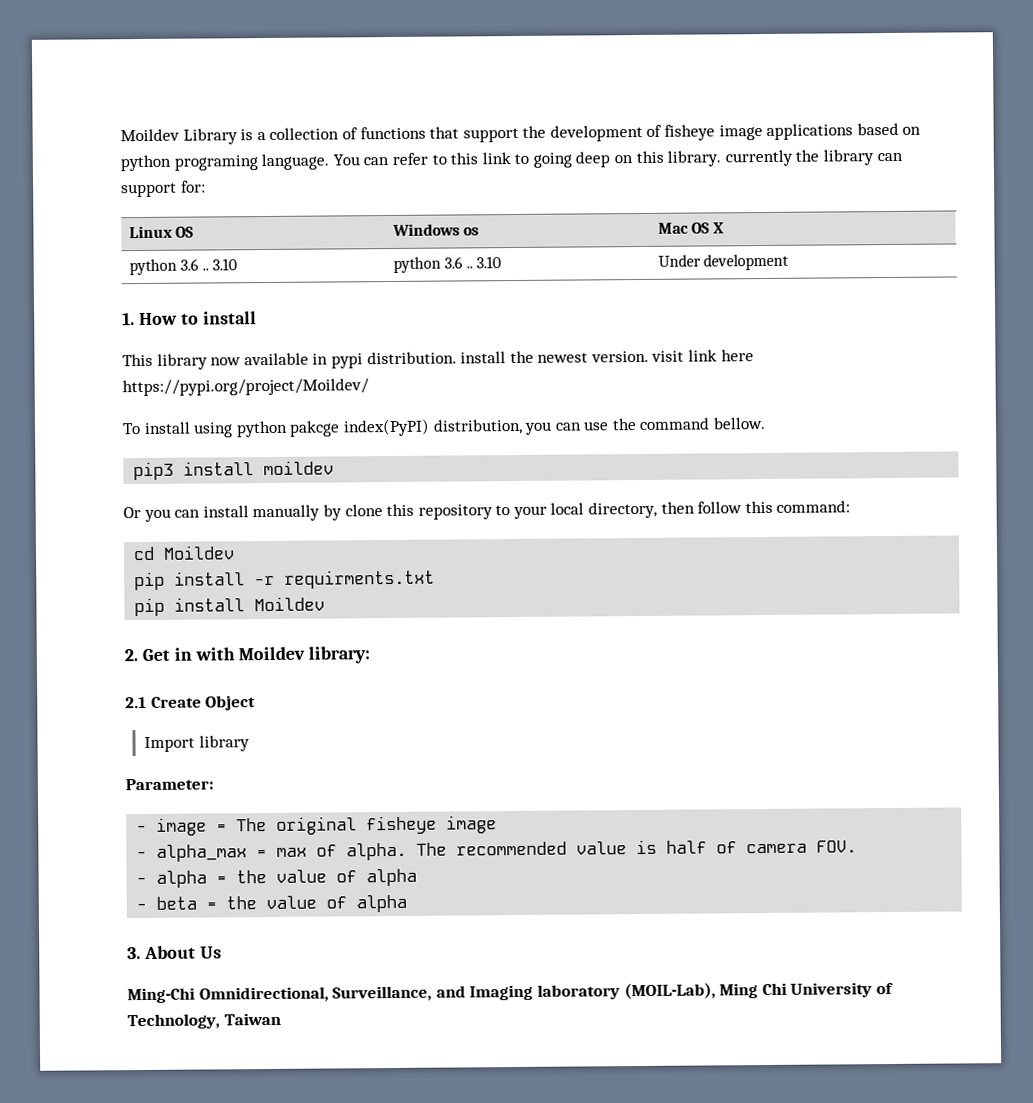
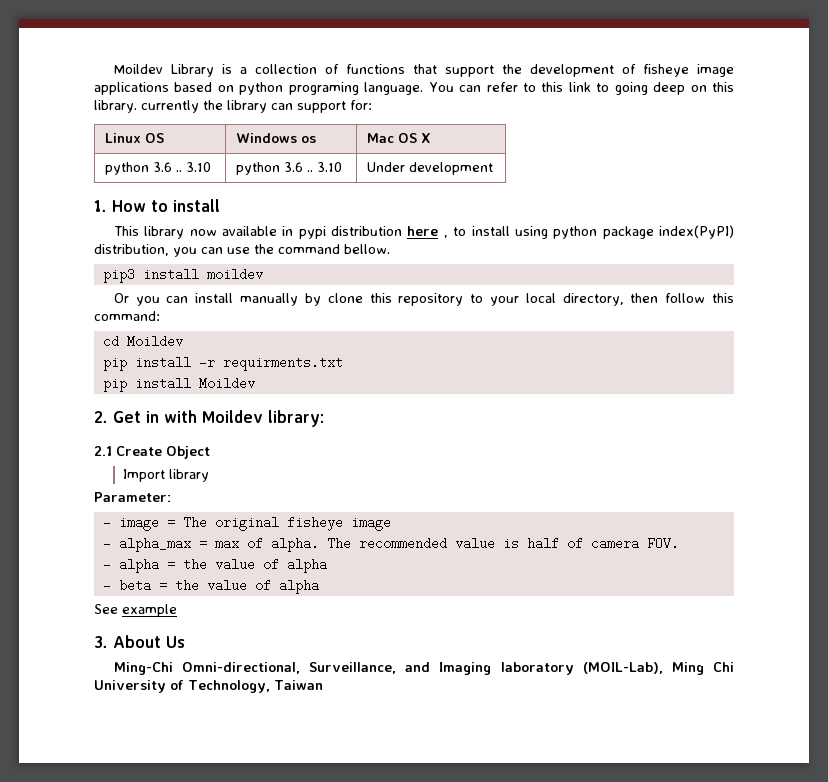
[366,349,754,365] [122,378,369,397] [122,423,141,435] distribution. install the newest version. visit link here https://pypi.org/project/Moildev/ // To -> [331,226,467,238] distribution here , to
[289,420,341,437] pakcge -> [602,226,654,239] package
(408, 903) none -> [94,604,177,617] // See example
[198,986,329,1003] Omnidirectional, -> [181,662,300,674] Omni-directional,

